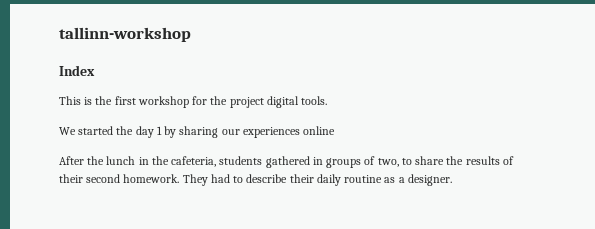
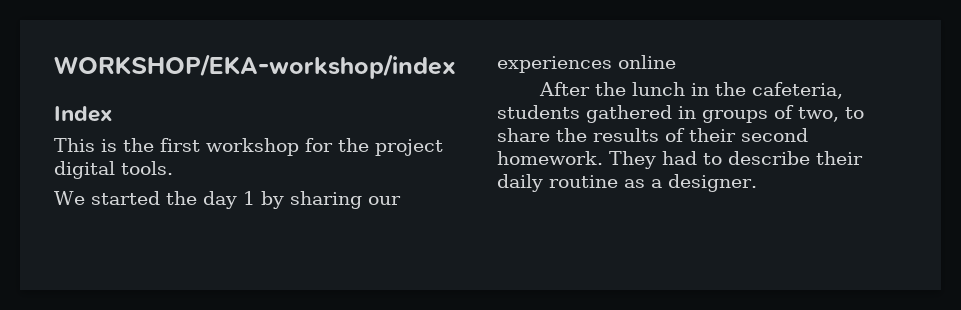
[59,27,191,42] tallinn-workshop -> [54,54,456,79] WORKSHOP/EKA-workshop/index

